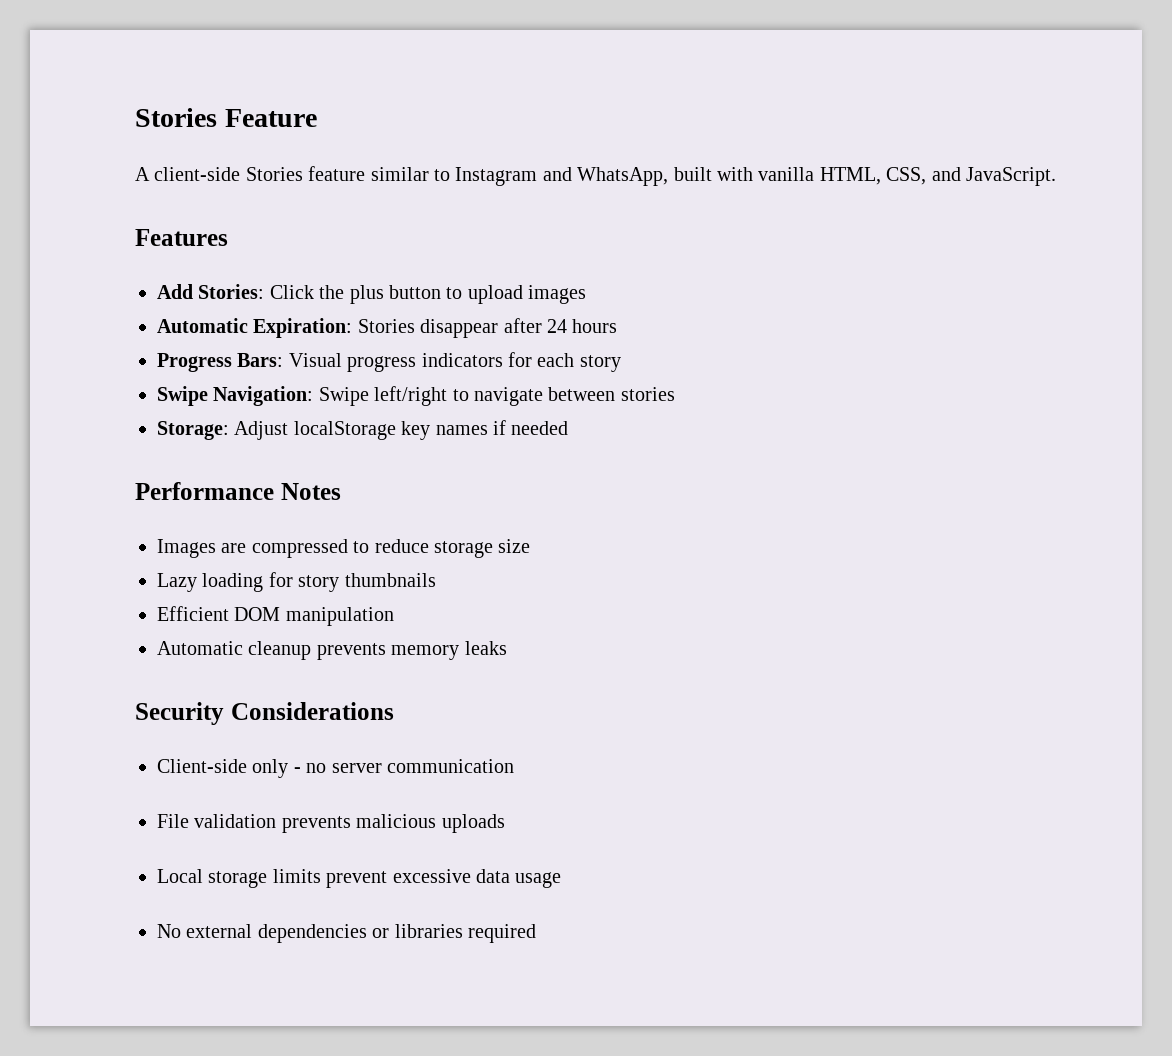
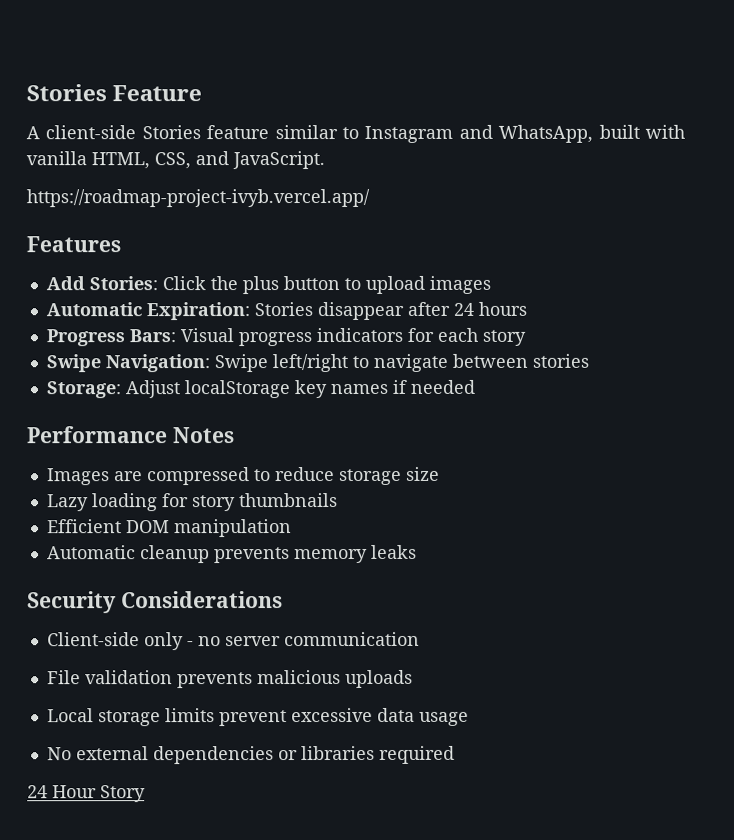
(1056, 176) none -> [26,188,370,208] // https://roadmap-project-ivyb.vercel.app/
(536, 933) none -> [27,785,146,803] // 24 Hour Story

